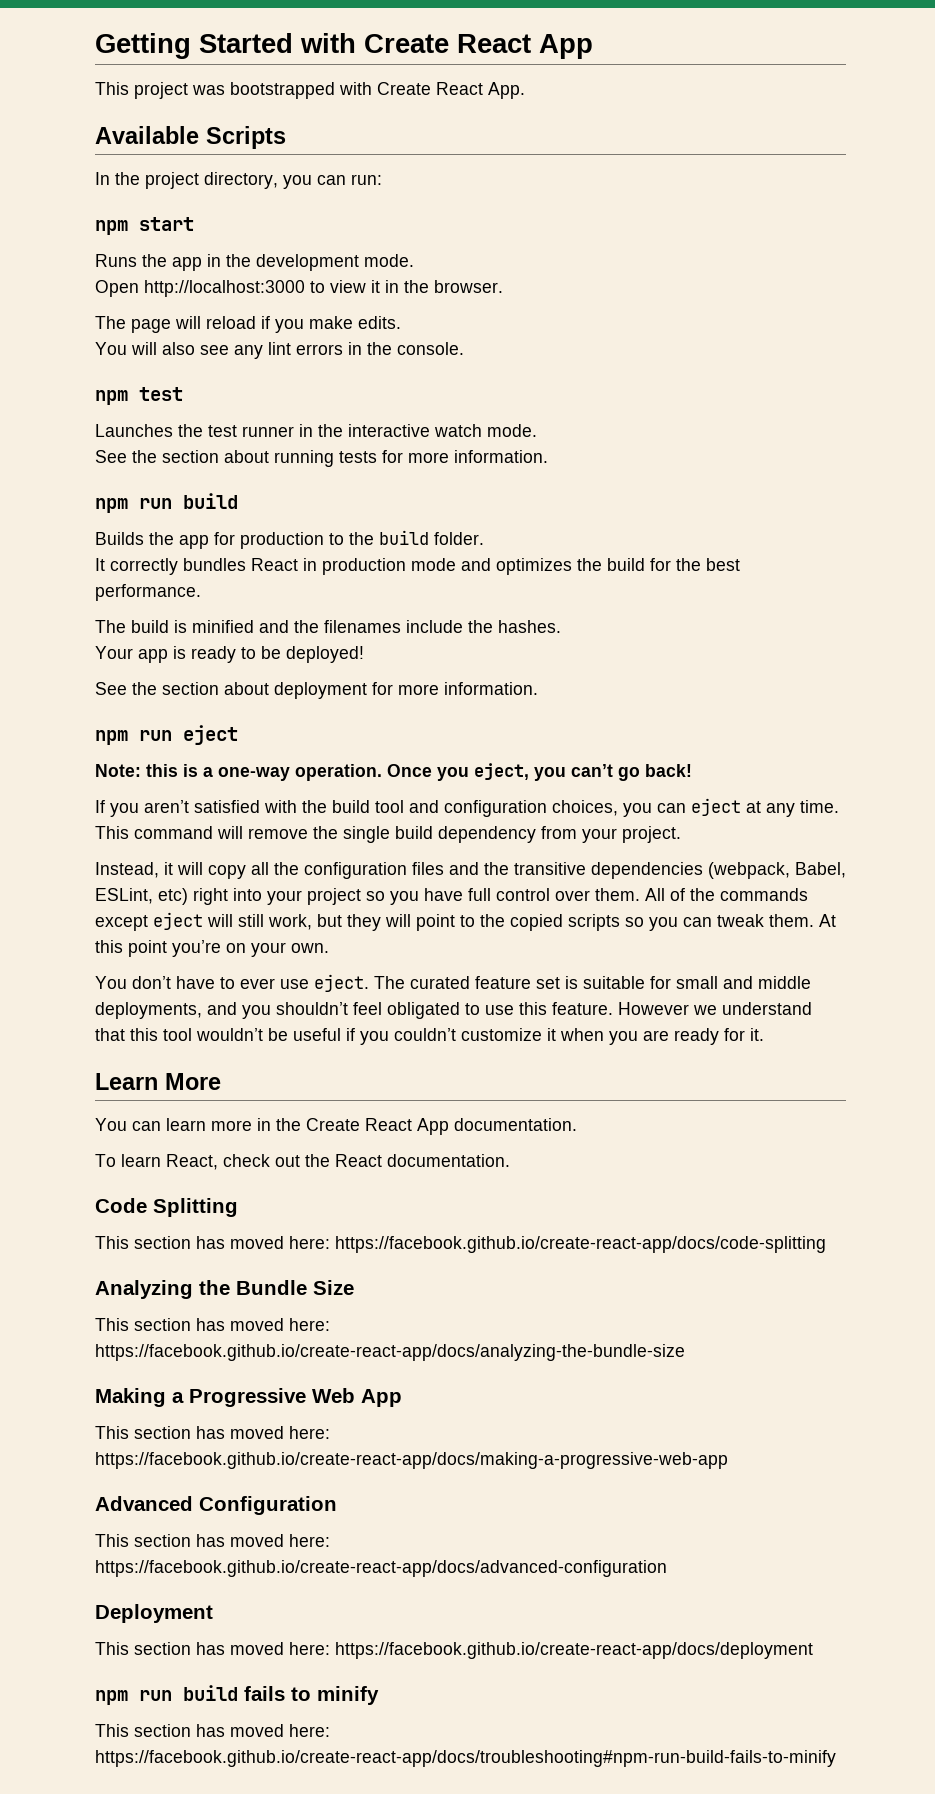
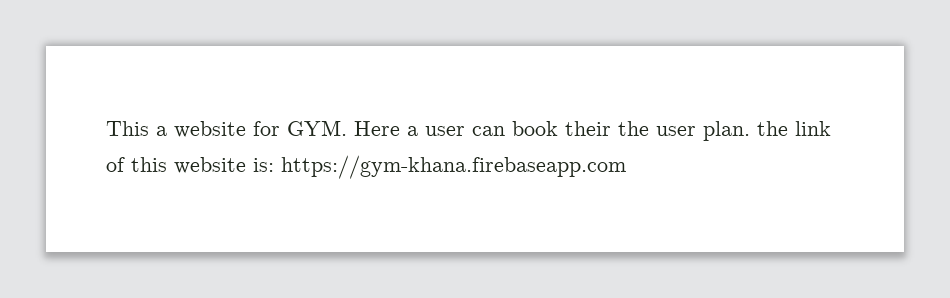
[95,33,593,59] [95,82,525,99] [95,126,286,149] [95,172,382,189] [95,217,194,235] [95,254,414,271] [95,280,503,297] [95,316,401,333] [95,342,464,359] [95,387,183,405] [95,424,537,437] [95,450,548,467] [95,493,238,513] [95,530,484,549] [95,558,740,575] [95,584,201,601] [95,620,561,633] [95,646,364,663] [95,682,538,699] [95,725,238,745] [95,763,692,781] [95,798,839,817] [95,826,681,843] [95,862,846,879] [95,888,808,905] [95,912,836,931] [95,940,329,957] [95,974,811,992] [95,1002,812,1019] [95,1028,764,1045] [95,1073,221,1090] [95,1118,577,1135] [95,1154,510,1170] [95,1198,238,1217] [95,1236,826,1253] [95,1280,354,1299] [95,1318,330,1331] [95,1344,685,1361] [95,1388,402,1407] [95,1426,330,1439] [95,1452,728,1469] [95,1496,337,1515] [95,1534,330,1547] [95,1560,667,1577] [95,1604,213,1623] [95,1642,813,1659] [95,1685,379,1705] [95,1724,330,1737] [95,1750,836,1767] Getting Started with Create React App // This project was bootstrapped with Create React App. // Available Scripts // In the project directory, you can run: // npm start // Runs the app in the development mode. // Open http://localhost:3000 to view it in the browser. // The page will reload if you make edits. // You will also see any lint errors in the console. // npm test // Launches the test runner in the interactive watch mode. // See the section about running tests for more information. // npm run build // Builds the app for production to the build folder. // It correctly bundles React in production mode and optimizes the build for the best performance. // The build is minified and the filenames include the hashes. // Your app is ready to be deployed! // See the section about deployment for more information. // npm run eject // Note: this is a one-way operation. Once you eject, you can’t go back! // If you aren’t satisfied with the build tool and configuration choices, you can eject at any time. This command will remove the single build dependency from your project. // Instead, it will copy all the configuration files and the transitive dependencies (webpack, Babel, ESLint, etc) right into your project so you have full control over them. All of the commands except eject will still work, but they will point to the copied scripts so you can tweak them. At this point you’re on your own. // You don’t have to ever use eject. The curated feature set is suitable for small and middle deployments, and you shouldn’t feel obligated to use this feature. However we understand that this tool wouldn’t be useful if you couldn’t customize it when you are ready for it. // Learn More // You can learn more in the Create React App documentation. // To learn React, check out the React documentation. // Code Splitting // This section has moved here: https://facebook.github.io/create-react-app/docs/code-splitting // Analyzing the Bundle Size // This section has moved here: https://facebook.github.io/create-react-app/docs/analyzing-the-bundle-size // Making a Progressive Web App // This section has moved here: https://facebook.github.io/create-react-app/docs/making-a-progressive-web-app // Advanced Configuration // This section has moved here: https://facebook.github.io/create-react-app/docs/advanced-configuration // Deployment // This section has moved here: https://facebook.github.io/create-react-app/docs/deployment // npm run build fails to minify // This section has moved here: https://facebook.github.io/create-react-app/docs/troubleshooting#npm-run-build-fails-to-minify -> [106,120,831,141] [106,155,626,179] This a website for GYM. Here a user can book their the user plan. the link of this website is: https://gym-khana.firebaseapp.com

